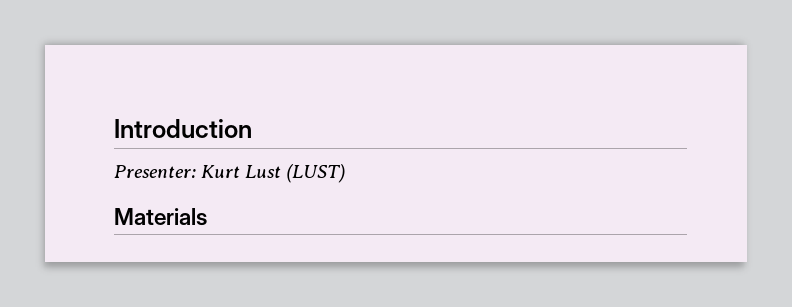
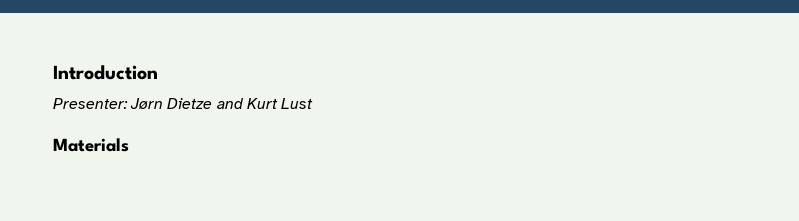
(196, 171) none -> [130,98,244,109] Jørn Dietze and
[286,164,346,183] (LUST) -> (313, 103) none

